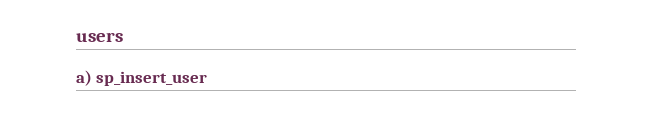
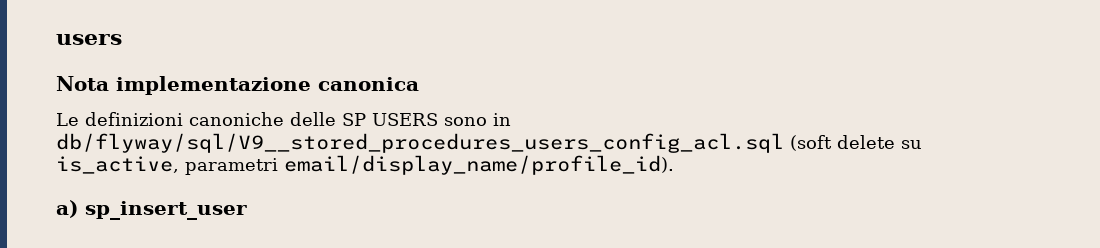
(123, 37) none -> [56,76,419,95] [56,112,511,126] [56,133,922,153] [56,155,674,175] // Nota implementazione canonica // Le definizioni canoniche delle SP USERS sono in db/flyway/sql/V9__stored_procedures_users_config_acl.sql (soft delete su is_active, parametri email/display_name/profile_id).

